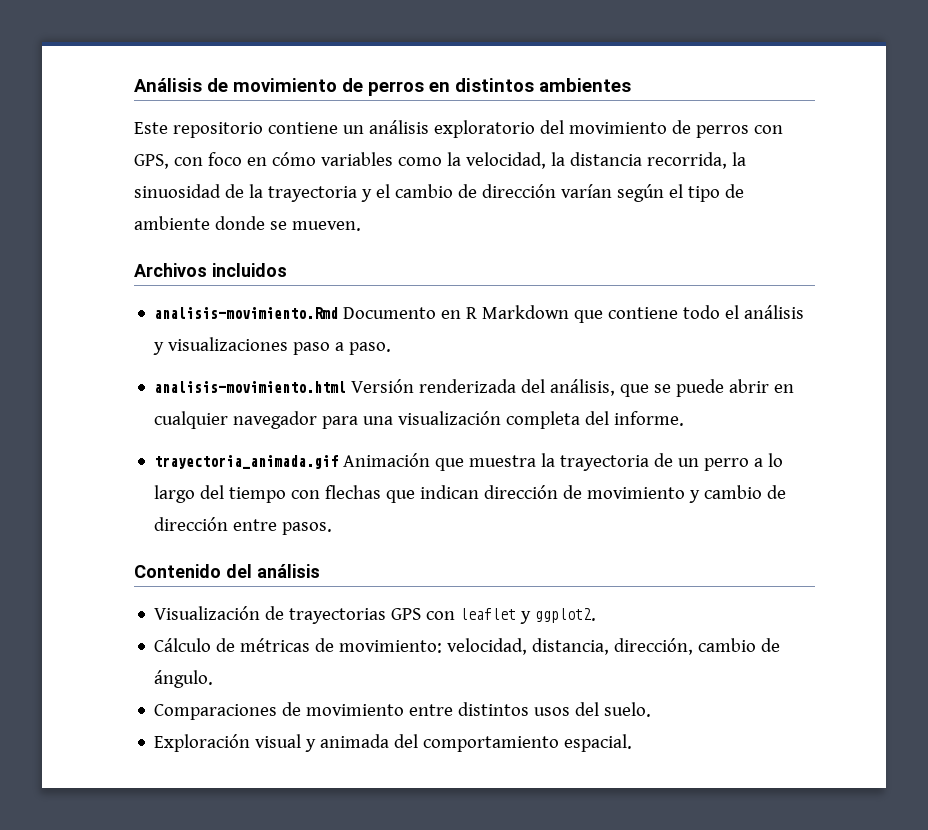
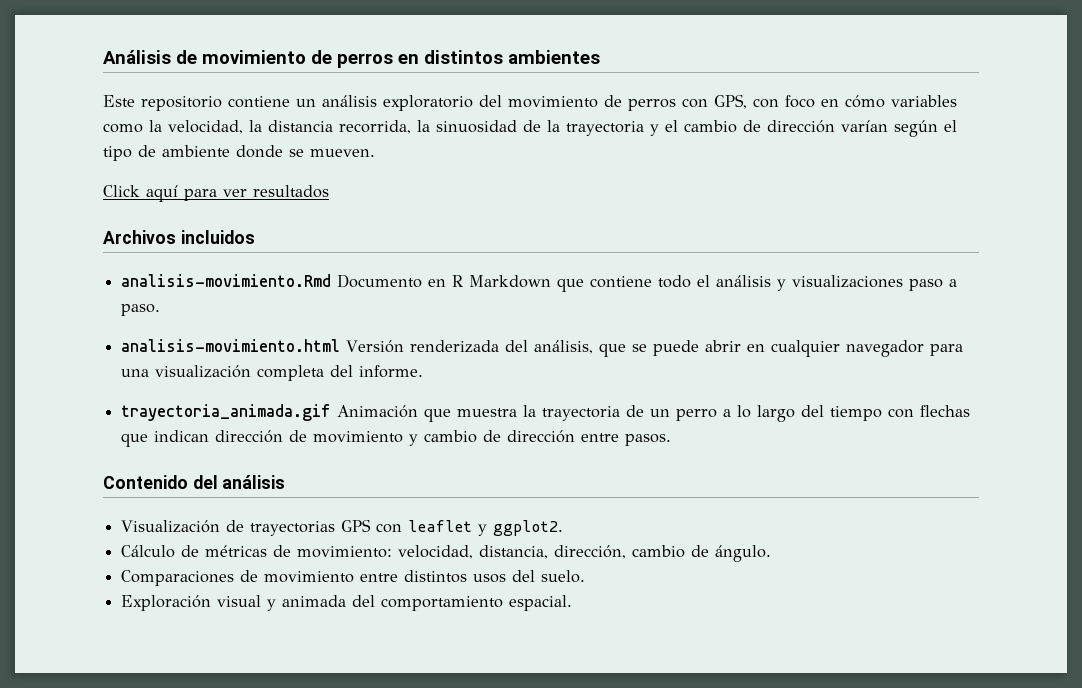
(361, 226) none -> [103,185,329,202] // Click aquí para ver resultados

